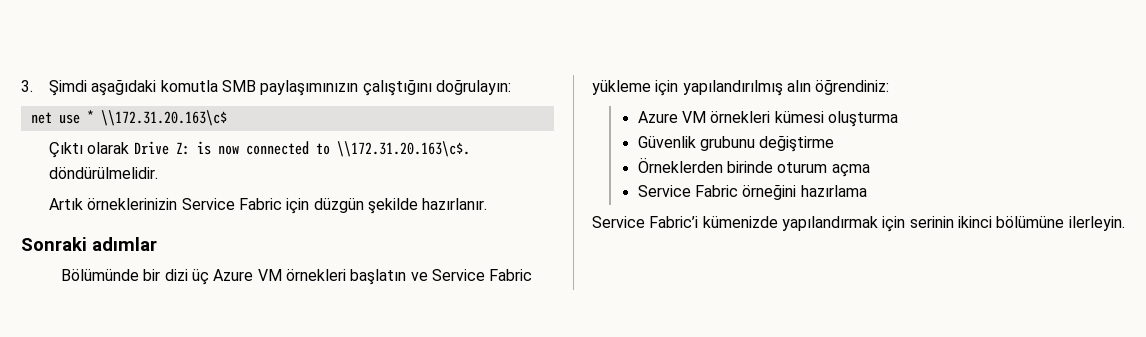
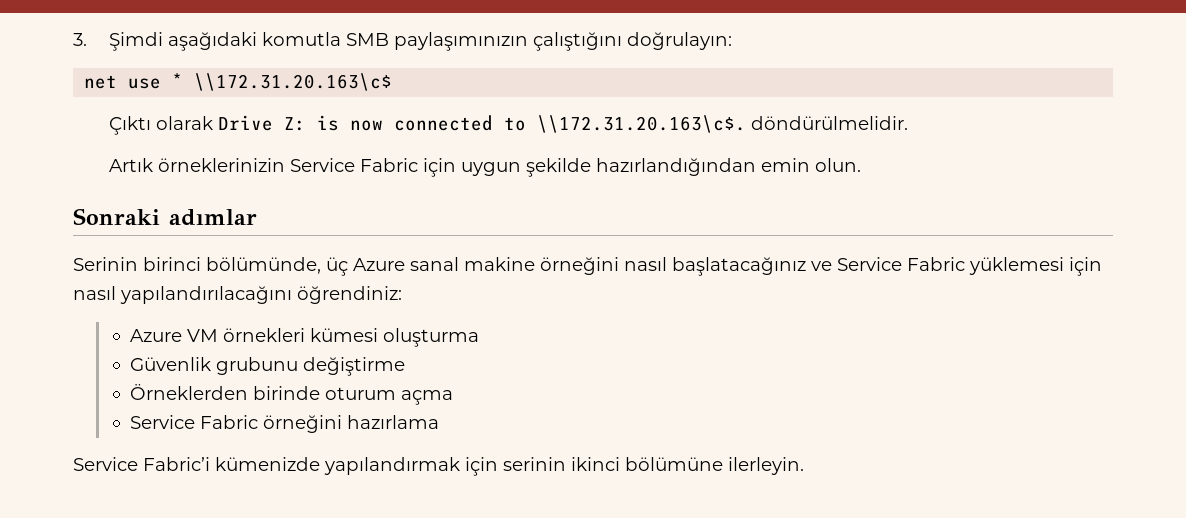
[313,198,488,214] [21,237,157,251] [61,269,533,285] [592,80,811,96] düzgün şekilde hazırlanır. // Sonraki adımlar // Bölümünde bir dizi üç Azure VM örnekleri başlatın ve Service Fabric yükleme için yapılandırılmış alın -> [461,158,862,177] [73,208,257,226] [73,257,1102,276] [73,286,292,304] uygun şekilde hazırlandığından emin olun. // Sonraki adımlar // Serinin birinci bölümünde, üç Azure sanal makine örneğini nasıl başlatacağınız ve Service Fabric yüklemesi için nasıl yapılandırılacağını

